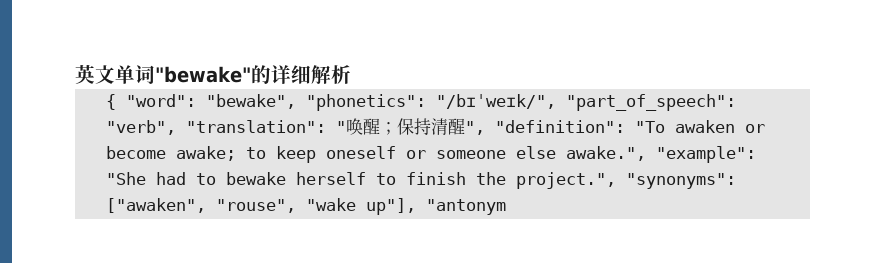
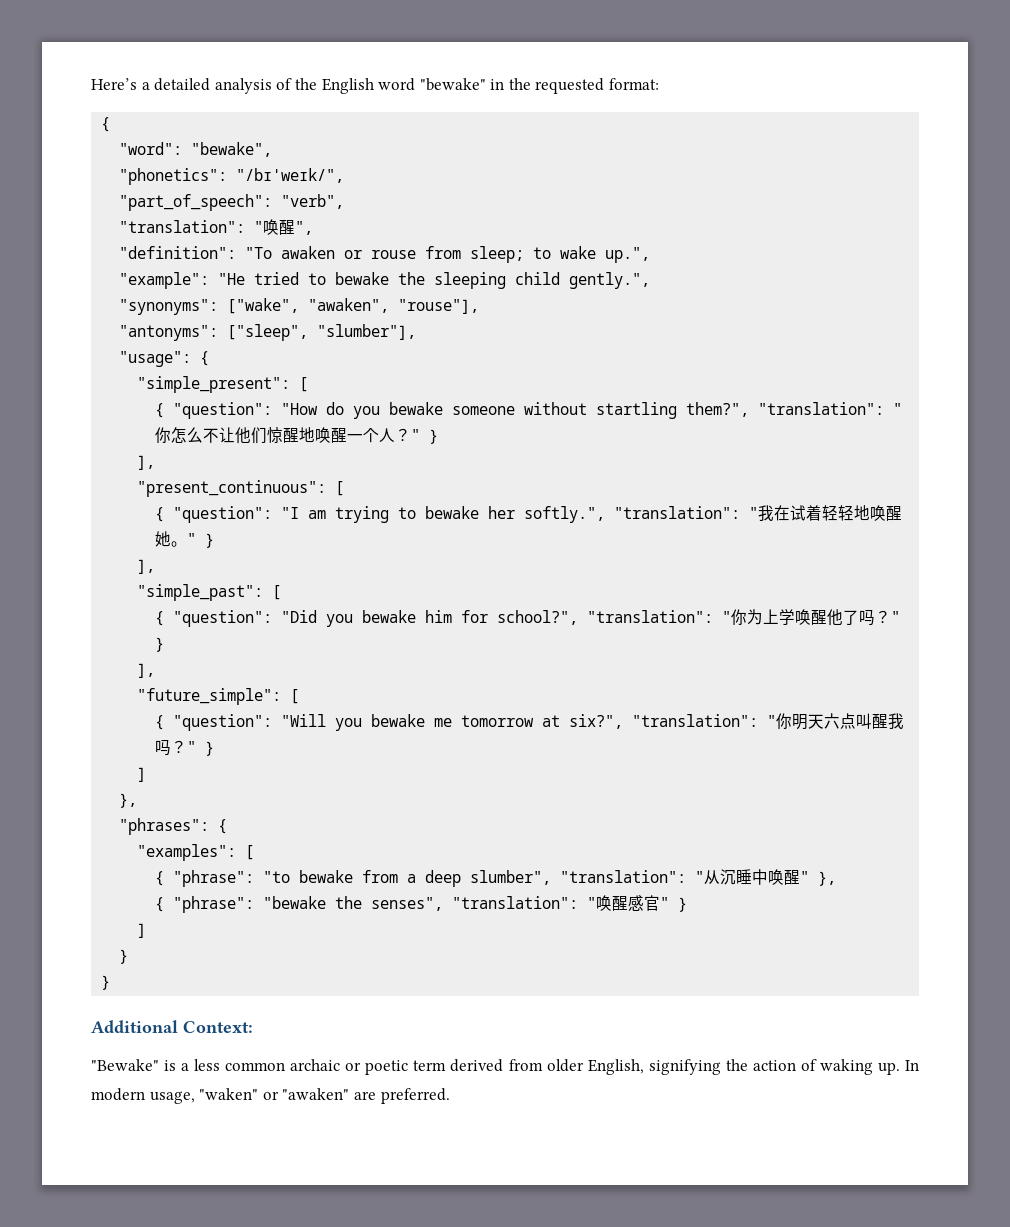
[75,65,351,84] [105,94,116,110] 英文单词"bewake"的详细解析 // { -> [91,78,660,94] [101,117,111,132] Here’s a detailed analysis of the English word "bewake" in the requested format: // { //
(296, 101) none -> (273, 149) //
(556, 101) none -> (345, 175) //
[185,118,465,135] "translation": "唤醒；保持清醒 -> [119,219,296,235] // "translation": "唤醒
(485, 128) none -> (314, 228) //
[105,146,756,163] [105,172,736,189] [105,198,506,215] become awake; to keep oneself or someone else awake.", "example": "She had to bewake herself to finish the project.", "synonyms": ["awaken", "rouse", "wake up"], "antonym -> [371,246,651,263] [119,272,651,289] [119,298,480,315] [119,324,417,341] [119,351,210,367] [137,376,309,393] [155,402,903,419] [155,427,439,444] [137,455,156,470] [137,480,345,497] [155,505,903,523] [155,531,215,548] [137,559,156,574] [137,584,282,601] [155,609,901,627] [155,637,165,652] [137,663,156,678] [137,688,300,705] [155,713,905,731] [155,739,215,756] [137,767,147,782] [119,793,138,808] [119,818,228,835] [137,844,255,861] [155,869,837,887] [155,895,688,913] [137,923,147,938] [119,949,129,964] [101,975,111,990] [91,1020,253,1033] [91,1059,920,1075] [91,1088,450,1104] rouse from sleep; to wake up.", // "example": "He tried to bewake the sleeping child gently.", // "synonyms": ["wake", "awaken", "rouse"], // "antonyms": ["sleep", "slumber"], // "usage": { // "simple_present": [ // { "question": "How do you bewake someone without startling them?", "translation": "你怎么不让他们惊醒地唤醒一个人？" } // ], // "present_continuous": [ // { "question": "I am trying to bewake her softly.", "translation": "我在试着轻轻地唤醒她。" } // ], // "simple_past": [ // { "question": "Did you bewake him for school?", "translation": "你为上学唤醒他了吗？" } // ], // "future_simple": [ // { "question": "Will you bewake me tomorrow at six?", "translation": "你明天六点叫醒我吗？" } // ] // }, // "phrases": { // "examples": [ // { "phrase": "to bewake from a deep slumber", "translation": "从沉睡中唤醒" }, // { "phrase": "bewake the senses", "translation": "唤醒感官" } // ] // } // } // Additional Context: // "Bewake" is a less common archaic or poetic term derived from older English, signifying the action of waking up. In modern usage, "waken" or "awaken" are preferred.

